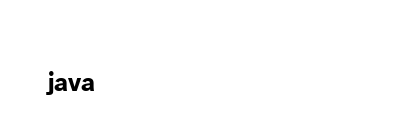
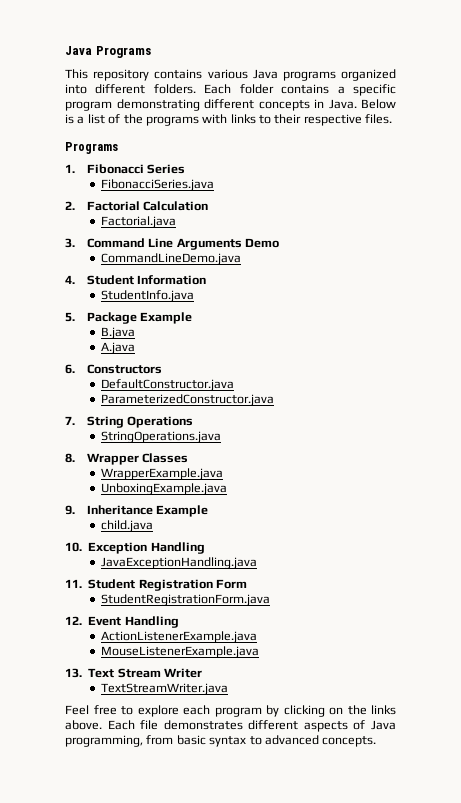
[46,71,95,95] java -> [65,46,151,58] [65,69,396,81] [65,84,396,96] [65,99,396,111] [65,114,393,126] [65,142,118,154] [65,164,186,174] [100,179,214,191] [65,201,209,211] [100,216,176,228] [65,238,280,250] [100,253,241,265] [65,275,207,285] [100,290,194,302] [65,312,193,324] [100,327,135,339] [100,342,135,354] [65,364,163,374] [100,379,234,391] [100,394,274,406] [65,416,194,428] [100,431,221,443] [65,453,189,465] [100,468,223,480] [100,483,227,495] [65,505,209,517] [100,520,153,532] [65,542,205,554] [100,557,257,569] [65,579,247,591] [100,594,270,606] [65,616,179,628] [100,631,257,643] [100,646,259,658] [65,668,202,678] [100,683,228,695] [65,705,396,717] [65,720,396,732] [65,735,377,747] Java Programs // This repository contains various Java programs organized into different folders. Each folder contains a specific program demonstrating different concepts in Java. Below is a list of the programs with links to their respective files. // Programs // 1. Fibonacci Series // FibonacciSeries.java // 2. Factorial Calculation // Factorial.java // 3. Command Line Arguments Demo // CommandLineDemo.java // 4. Student Information // StudentInfo.java // 5. Package Example // B.java // A.java // 6. Constructors // DefaultConstructor.java // ParameterizedConstructor.java // 7. String Operations // StringOperations.java // 8. Wrapper Classes // WrapperExample.java // UnboxingExample.java // 9. Inheritance Example // child.java // 10. Exception Handling // JavaExceptionHandling.java // 11. Student Registration Form // StudentRegistrationForm.java // 12. Event Handling // ActionListenerExample.java // MouseListenerExample.java // 13. Text Stream Writer // TextStreamWriter.java // Feel free to explore each program by clicking on the links above. Each file demonstrates different aspects of Java programming, from basic syntax to advanced concepts.

